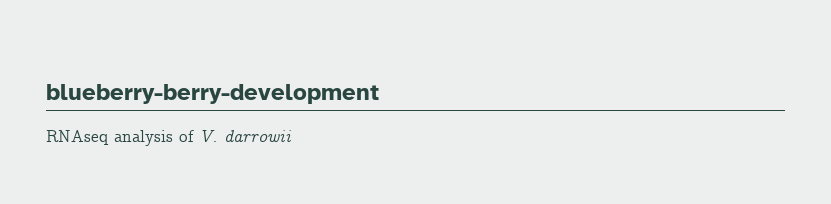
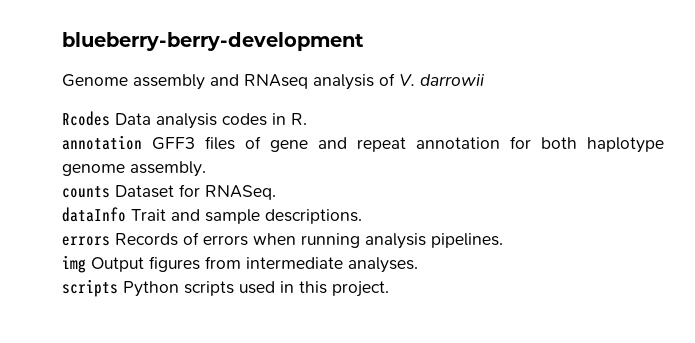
(379, 94) none -> [62,74,239,90] Genome assembly and
(292, 136) none -> [62,111,307,129] [62,135,664,153] [62,161,206,177] [62,184,276,200] [62,207,362,224] [62,232,503,249] [62,255,418,273] [62,279,389,297] // Rcodes Data analysis codes in R. // annotation GFF3 files of gene and repeat annotation for both haplotype genome assembly. // counts Dataset for RNASeq. // dataInfo Trait and sample descriptions. // errors Records of errors when running analysis pipelines. // img Output figures from intermediate analyses. // scripts Python scripts used in this project.

